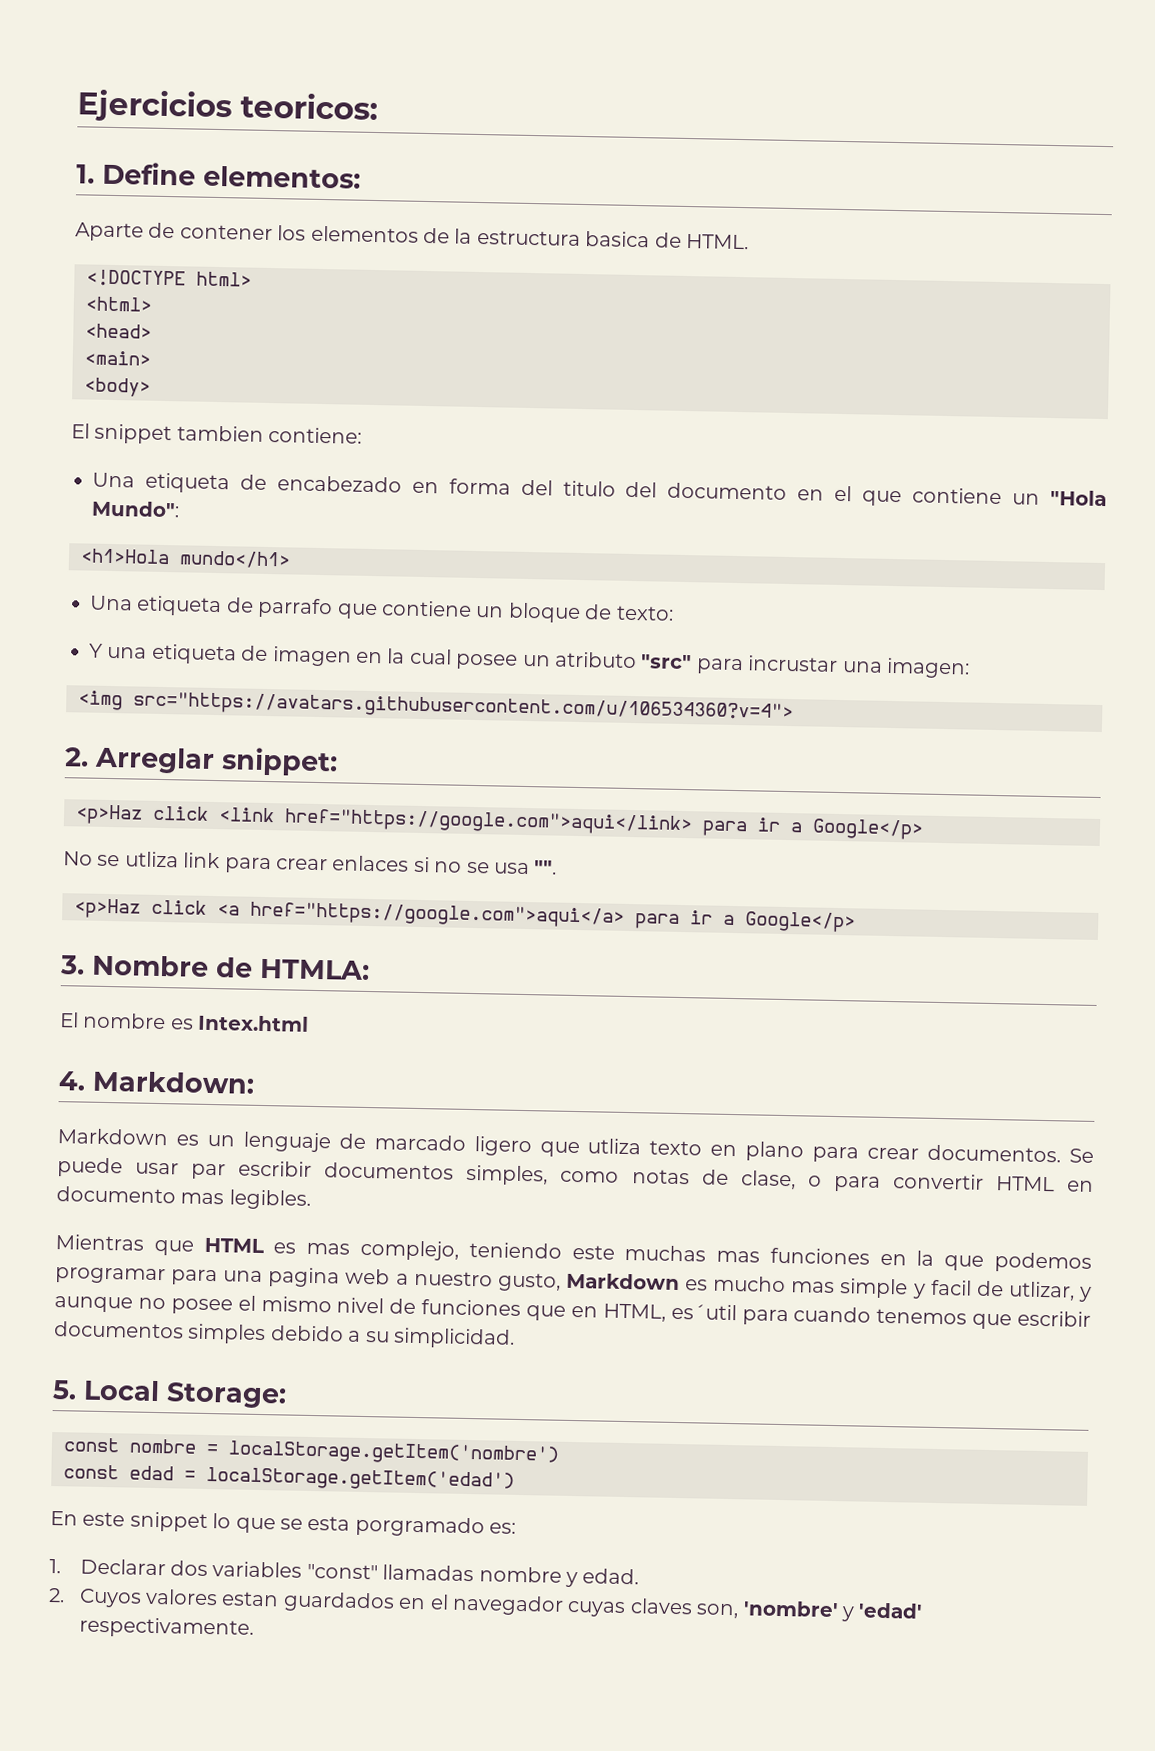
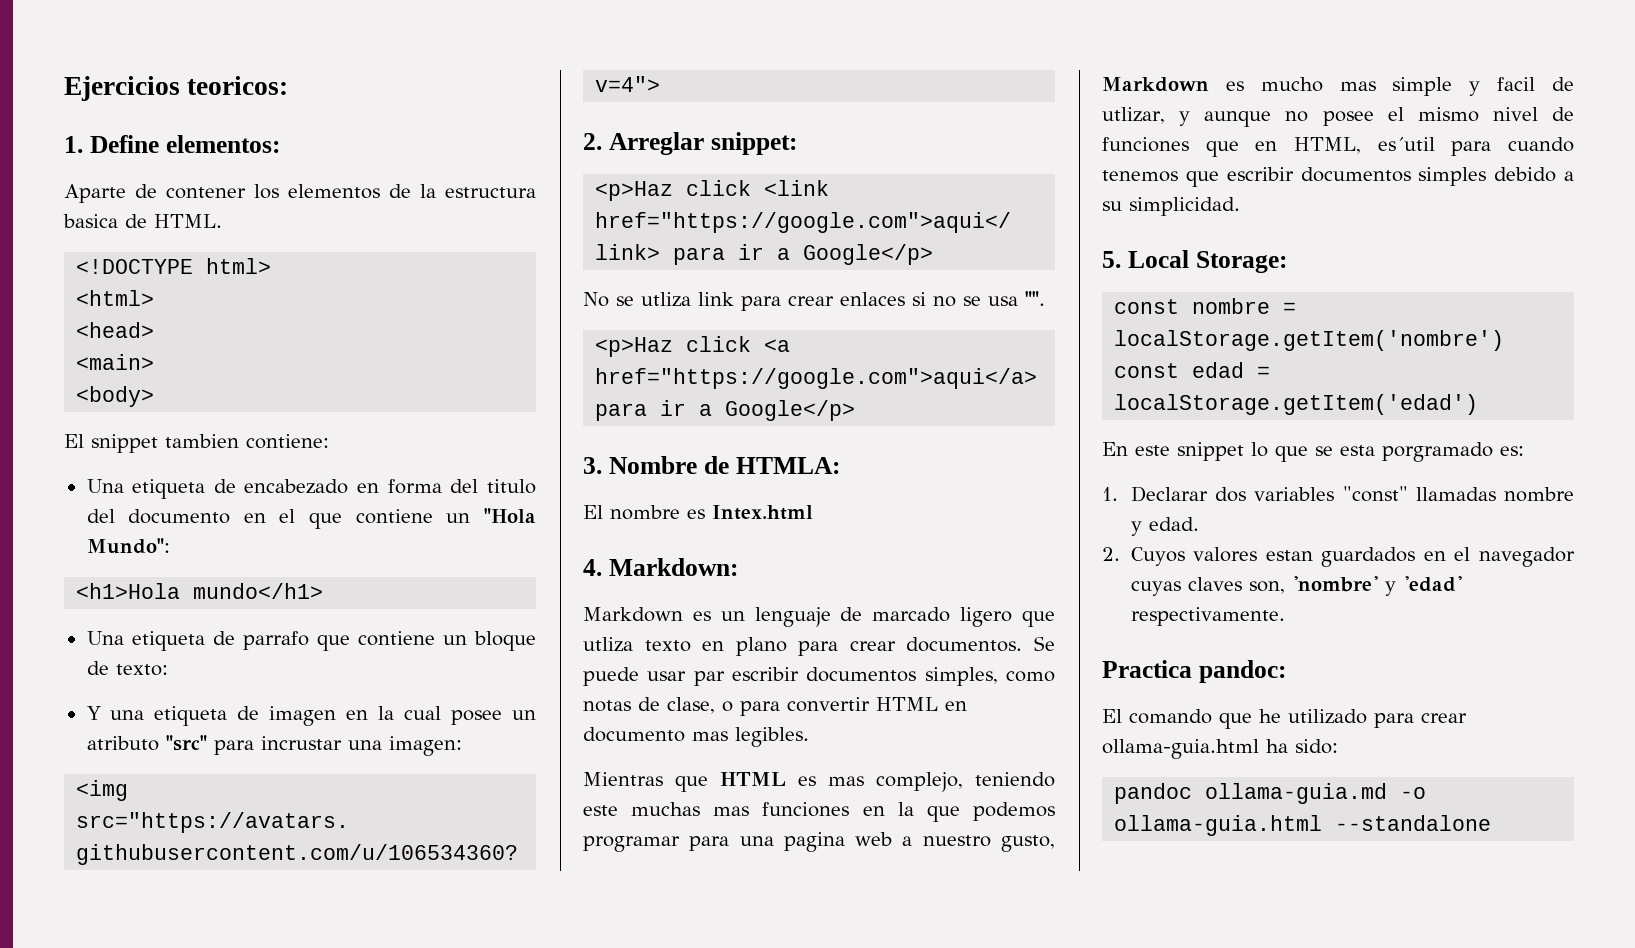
(254, 1627) none -> [1102,660,1286,683] [1102,709,1467,729] [1102,739,1338,759] [1114,783,1427,804] [1114,815,1492,836] // Practica pandoc: // El comando que he utilizado para crear ollama-guia.html ha sido: // pandoc ollama-guia.md -o ollama-guia.html --standalone

